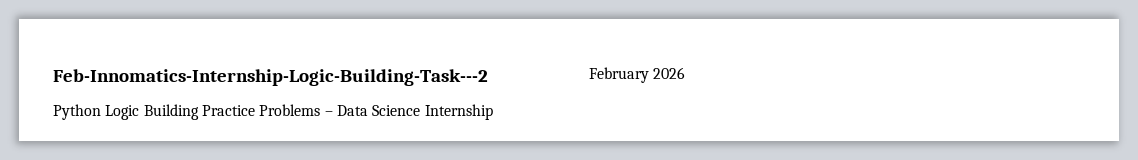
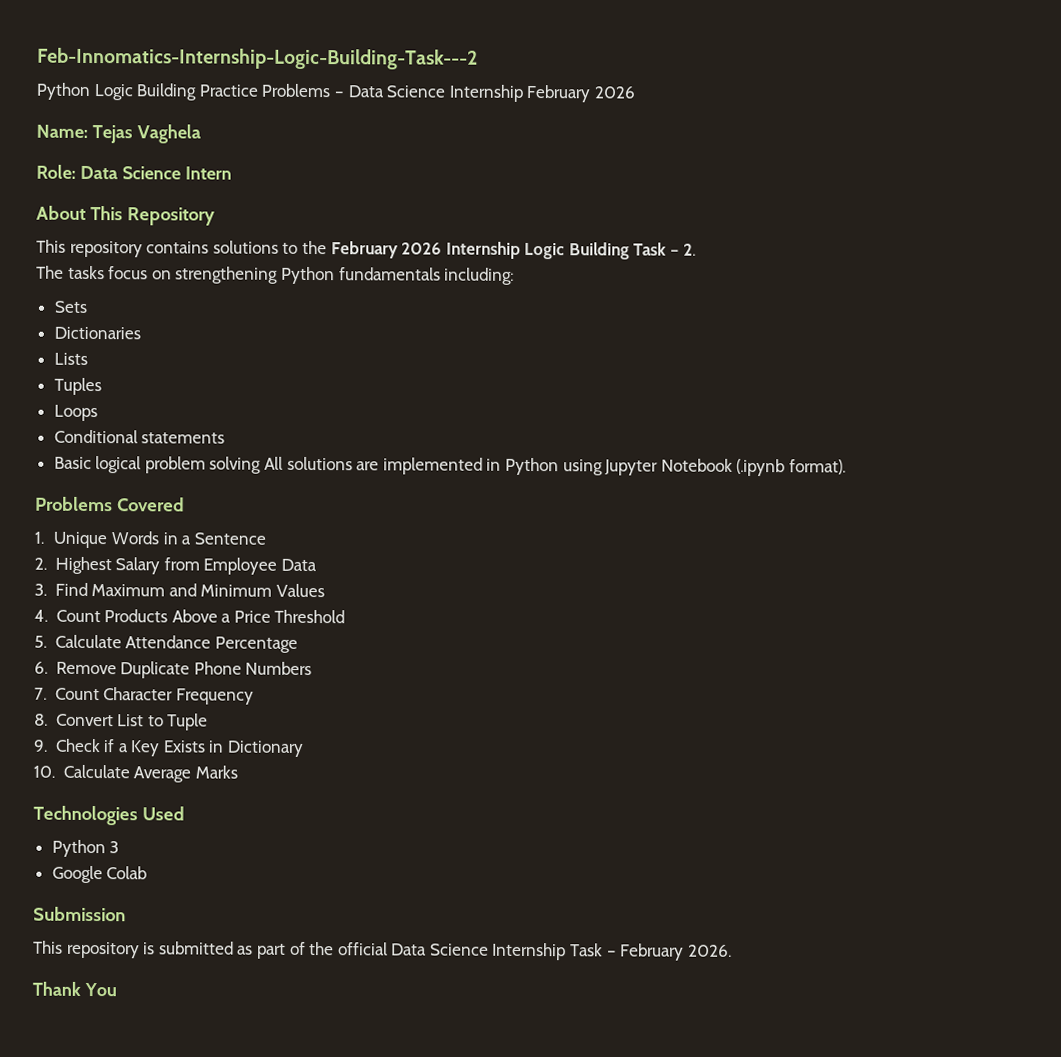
(686, 73) none -> [36,124,201,144] [36,164,232,180] [36,205,215,226] [36,239,696,260] [36,265,515,285] [53,300,88,313] [53,326,141,340] [53,352,88,365] [53,377,102,396] [53,404,98,422] [53,429,226,444] [53,456,846,477] [35,496,185,512] [34,531,266,549] [34,556,317,575] [34,582,325,598] [34,609,346,624] [34,634,298,653] [34,661,313,679] [34,687,254,705] [34,713,209,731] [33,738,305,757] [33,764,238,783] [33,805,185,826] [51,839,120,858] [51,865,148,884] [33,906,126,922] [33,940,732,961] [32,981,117,997] // Name: Tejas Vaghela // Role: Data Science Intern // About This Repository // This repository contains solutions to the February 2026 Internship Logic Building Task – 2. // The tasks focus on strengthening Python fundamentals including: // Sets // Dictionaries // Lists // Tuples // Loops // Conditional statements // Basic logical problem solving All solutions are implemented in Python using Jupyter Notebook (.ipynb format). // Problems Covered // 1. Unique Words in a Sentence // 2. Highest Salary from Employee Data // 3. Find Maximum and Minimum Values // 4. Count Products Above a Price Threshold // 5. Calculate Attendance Percentage // 6. Remove Duplicate Phone Numbers // 7. Count Character Frequency // 8. Convert List to Tuple // 9. Check if a Key Exists in Dictionary // 10. Calculate Average Marks // Technologies Used // Python 3 // Google Colab // Submission // This repository is submitted as part of the official Data Science Internship Task – February 2026. // Thank You

